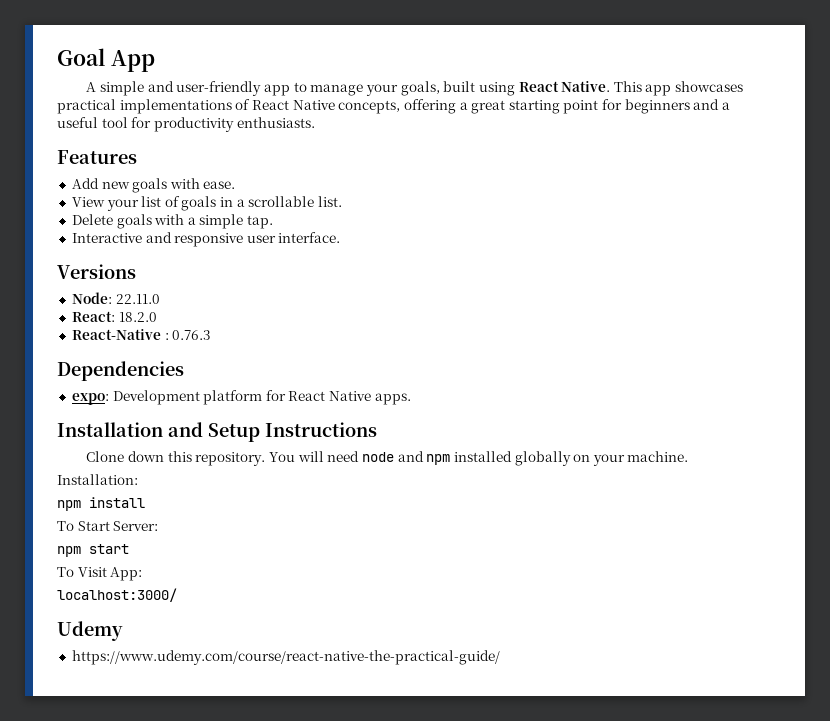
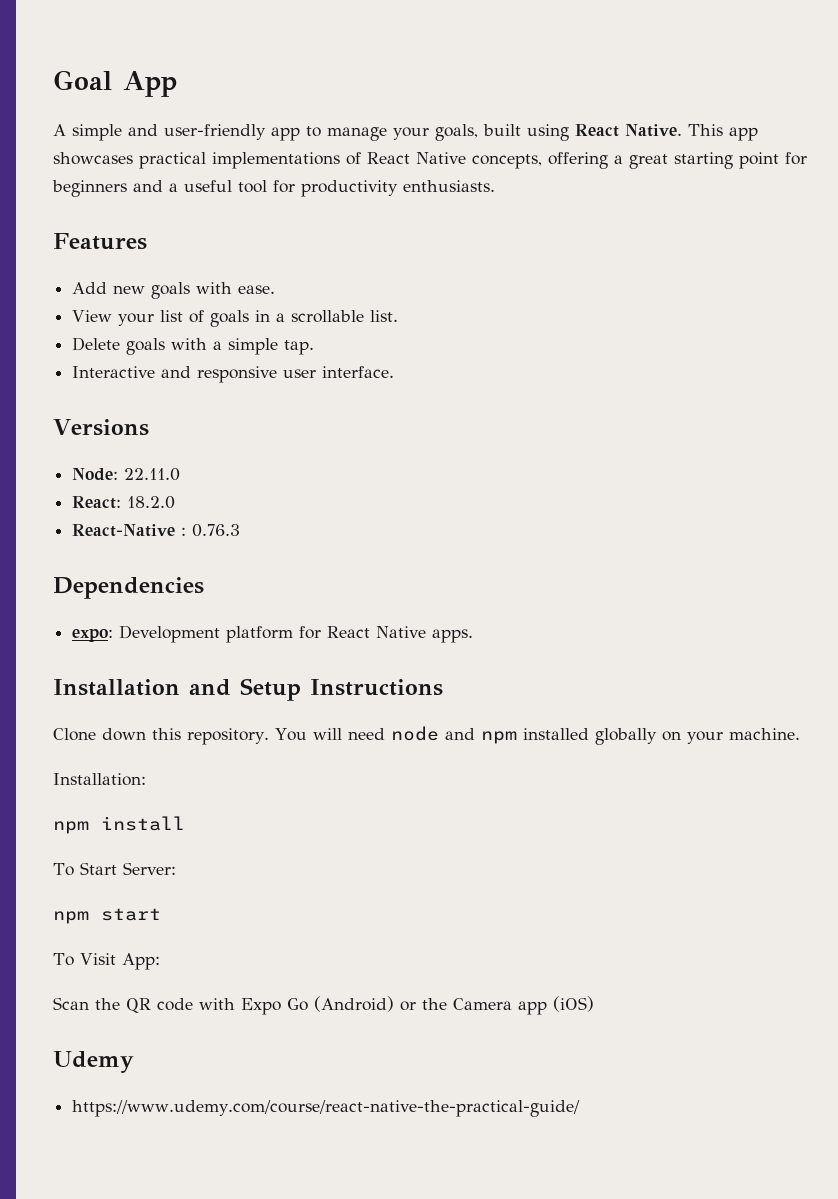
[57,588,177,602] localhost:3000/ -> [53,996,594,1015] Scan the QR code with Expo Go (Android) or the Camera app (iOS)

